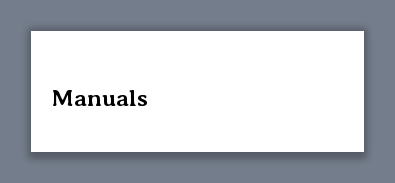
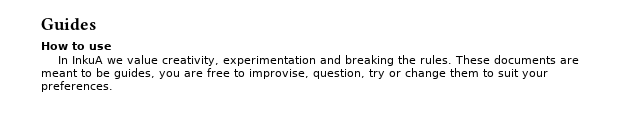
[52,90,148,106] Manuals -> [41,18,96,30] [41,42,111,50] [57,55,579,66] [41,68,548,79] [41,81,113,92] Guides // How to use // In InkuA we value creativity, experimentation and breaking the rules. These documents are meant to be guides, you are free to improvise, question, try or change them to suit your preferences.

